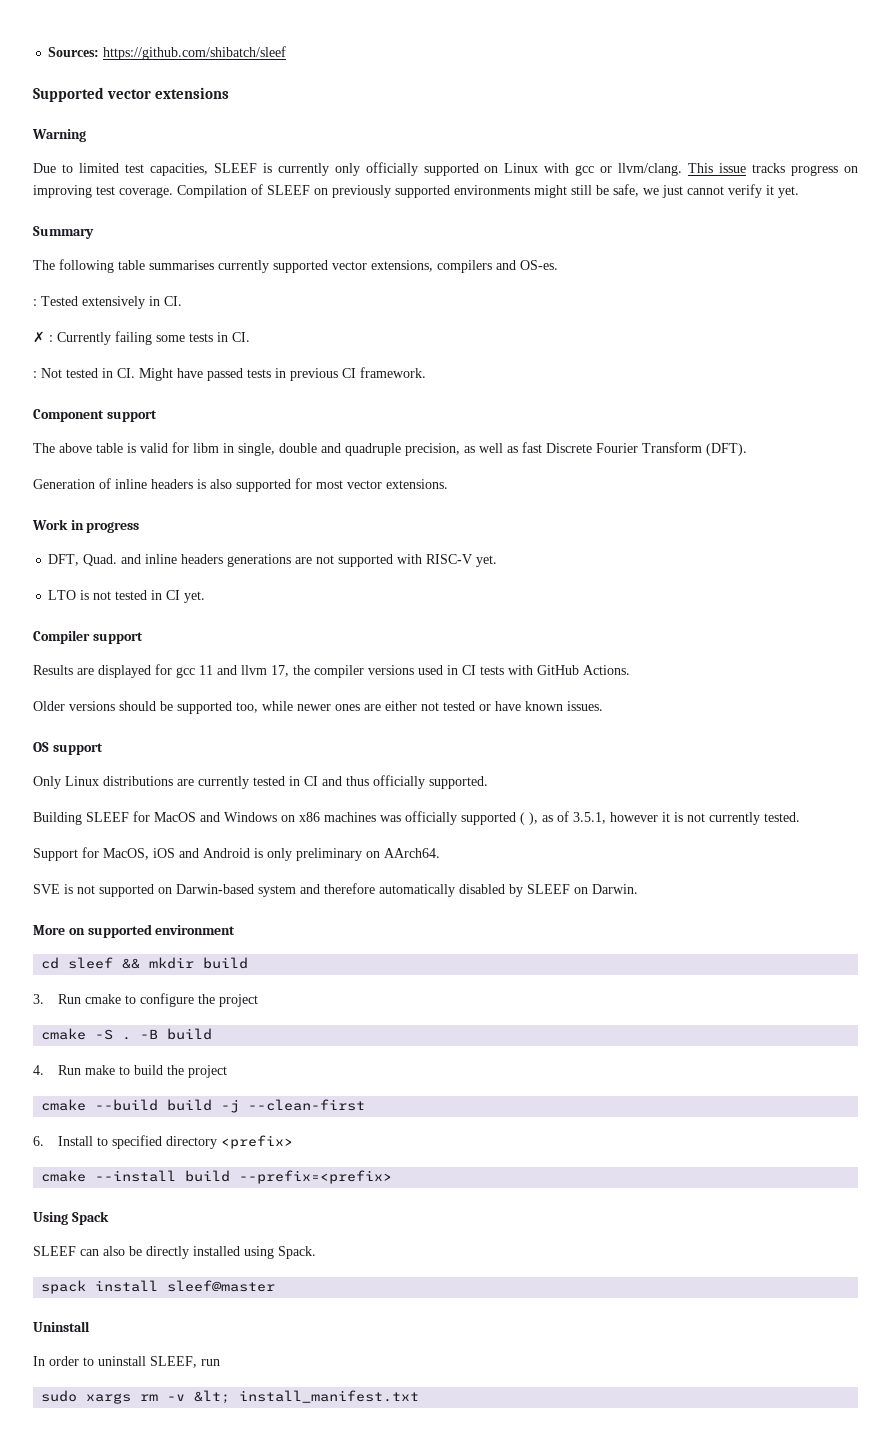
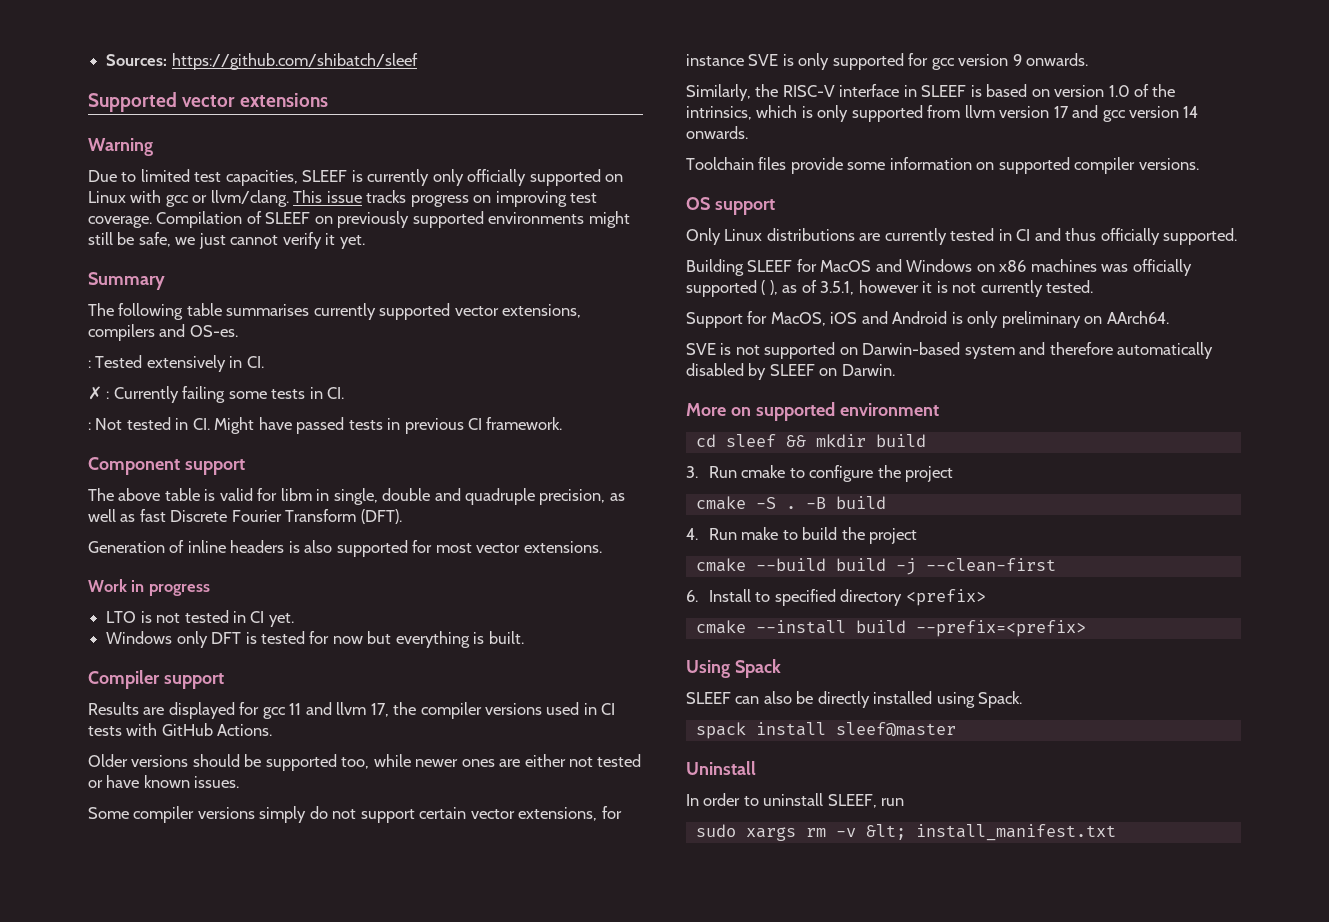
[48,554,498,567] // DFT, Quad. and inline headers generations are not supported with RISC-V yet. -> (210, 590) none
(206, 597) none -> [106,631,524,648] // Windows only DFT is tested for now but everything is built.
(603, 706) none -> [88,806,622,823] [686,53,1089,70] [686,84,1176,101] [686,105,1199,122] [686,126,748,139] [686,157,1199,174] // Some compiler versions simply do not support certain vector extensions, for instance SVE is only supported for gcc version 9 onwards. // Similarly, the RISC-V interface in SLEEF is based on version 1.0 of the intrinsics, which is only supported from llvm version 17 and gcc version 14 onwards. // Toolchain files provide some information on supported compiler versions.

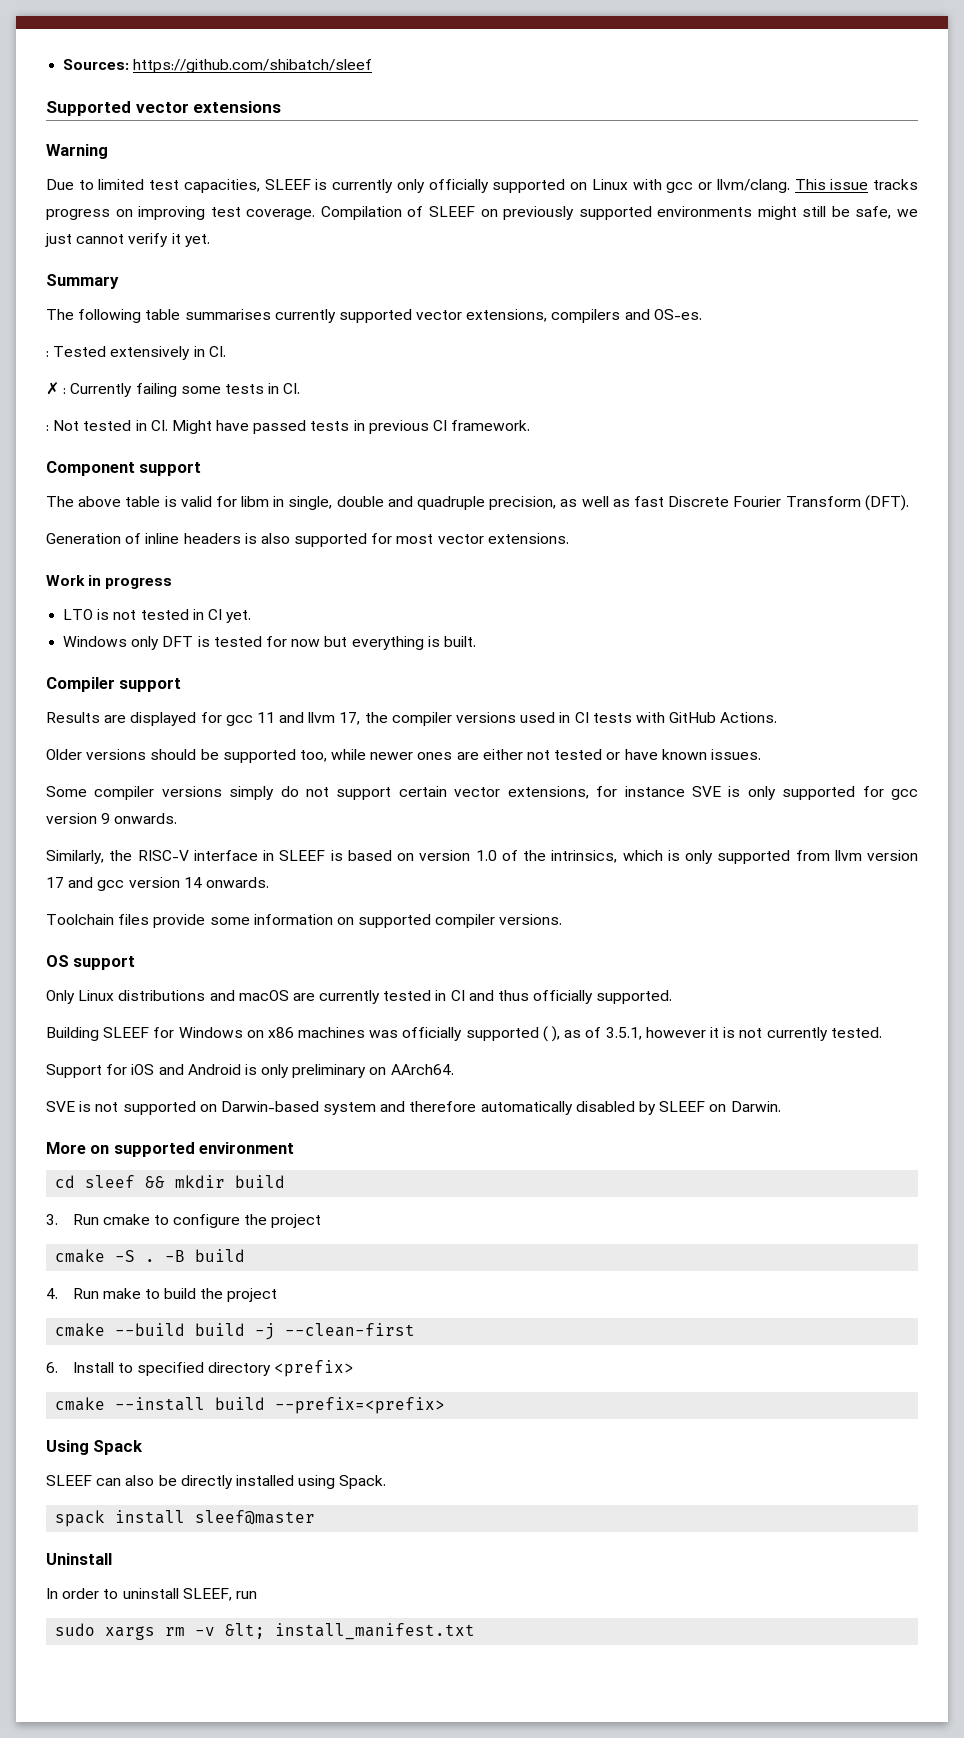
(855, 234) none -> [209,990,289,1001] and macOS
[820,259,902,272] MacOS and -> (175, 1032) none
[770,312,826,326] MacOS, -> (128, 1069) none

